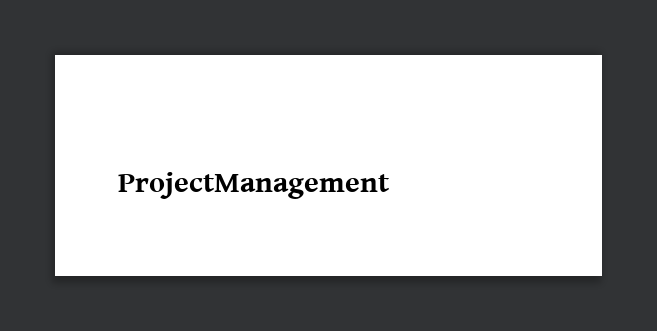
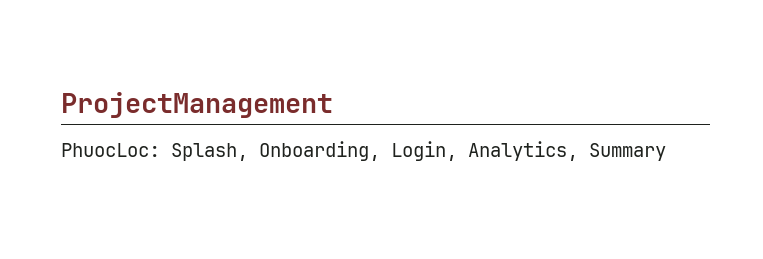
(390, 185) none -> [61,141,666,161] // PhuocLoc: Splash, Onboarding, Login, Analytics, Summary

